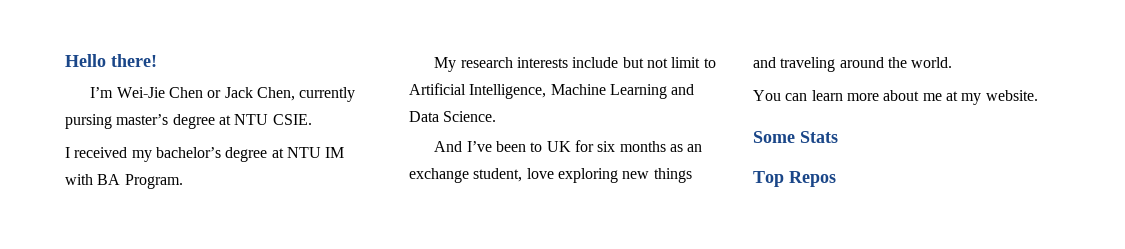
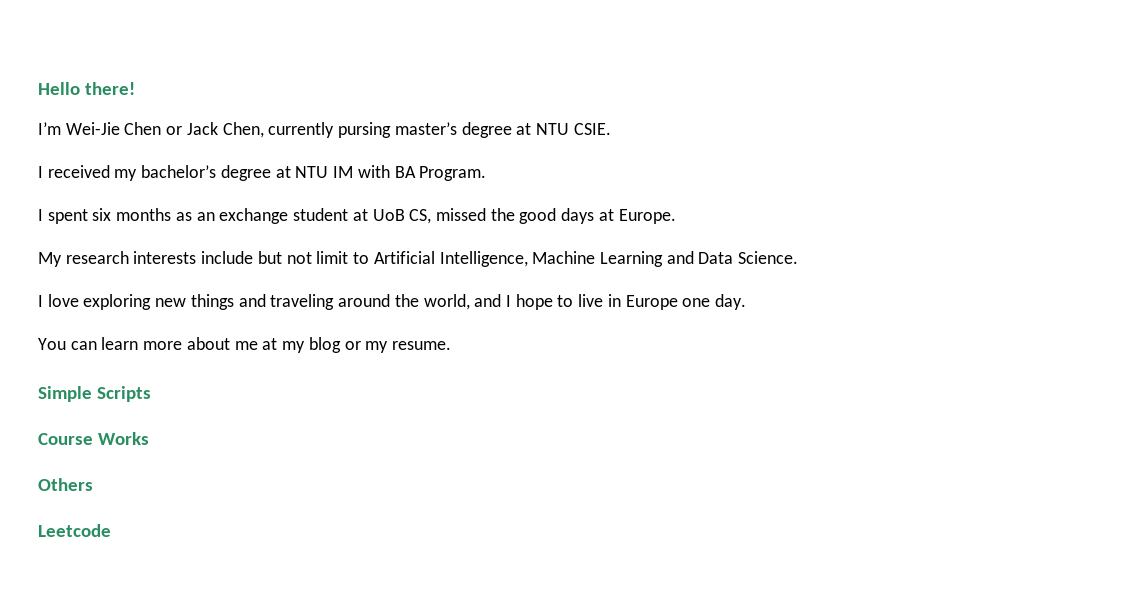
(183, 181) none -> [38,208,676,224] // I spent six months as an exchange student at UoB CS, missed the good days at Europe.
[434,140,703,152] [409,168,523,183] And I’ve been to UK for six months as an exchange student, -> [38,295,43,307] I
[911,57,953,68] world. -> [423,294,747,310] world, and I hope to live in Europe one day.
[985,90,1038,101] [753,131,838,143] [753,171,836,187] website. // Some Stats // Top Repos -> [308,337,451,353] [38,386,151,402] [38,432,149,445] [38,478,93,491] [38,524,111,537] blog or my resume. // Simple Scripts // Course Works // Others // Leetcode

